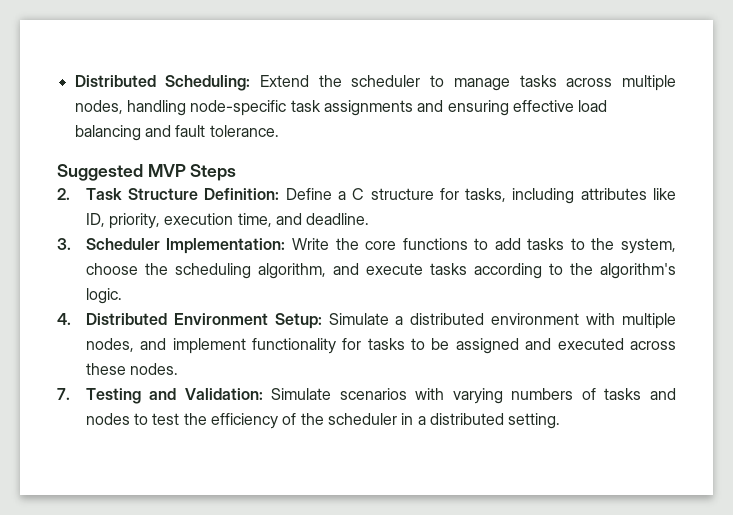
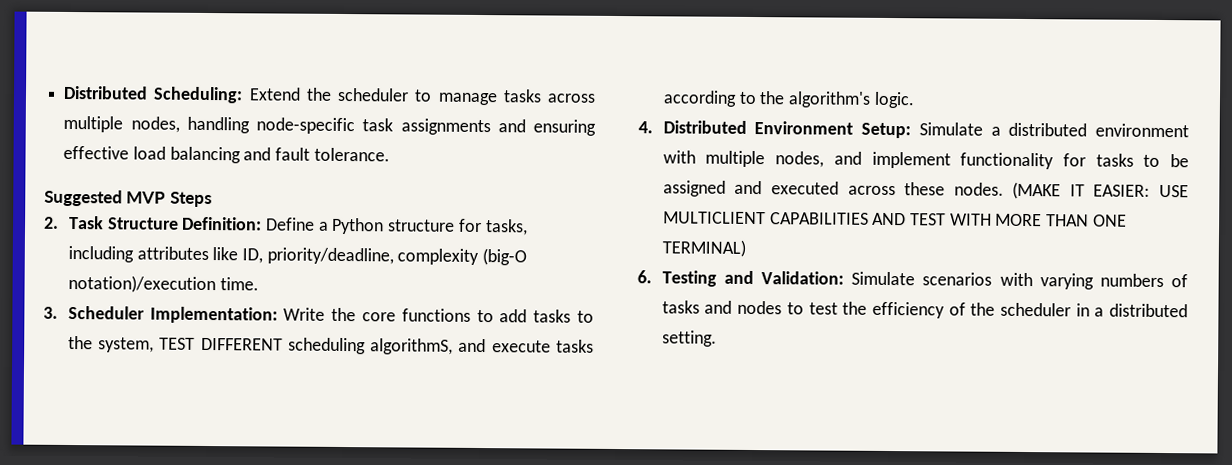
[352,188,365,200] C -> [331,217,385,235] Python
[109,213,370,229] priority, execution time, and deadline. -> [266,247,528,266] [67,274,259,294] priority/deadline, complexity (big-O notation)/execution time.
[85,263,326,279] choose the scheduling algorithm, -> [159,337,454,355] TEST DIFFERENT scheduling algorithmS,
[57,388,70,400] // 7. -> [1012,181,1189,200] [662,211,1127,227] [661,239,746,257] [637,270,652,284] (MAKE IT EASIER: USE MULTICLIENT CAPABILITIES AND TEST WITH MORE THAN ONE TERMINAL) // 6.

